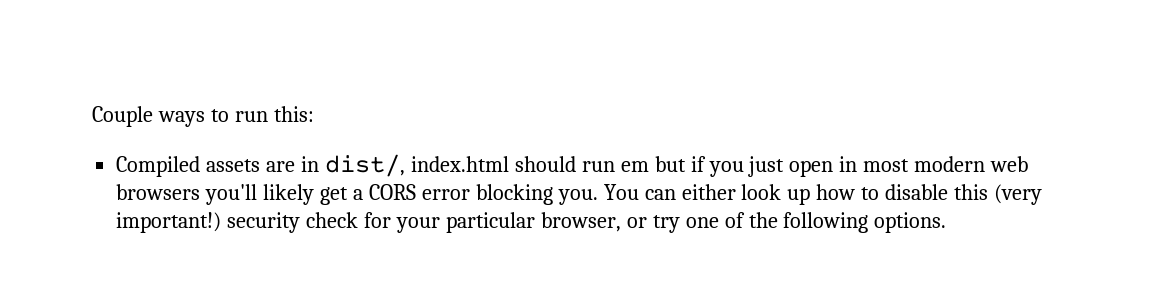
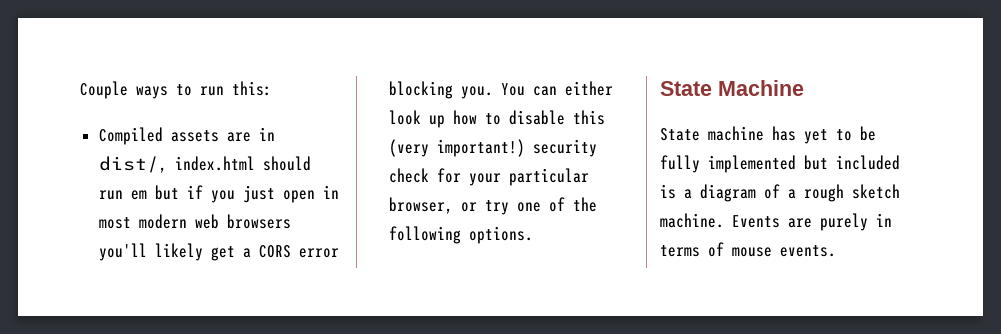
(947, 222) none -> [660,80,804,96] [660,126,876,144] [660,155,900,173] [660,184,900,202] [660,213,892,231] [660,242,836,257] // State Machine // State machine has yet to be fully implemented but included is a diagram of a rough sketch machine. Events are purely in terms of mouse events.

